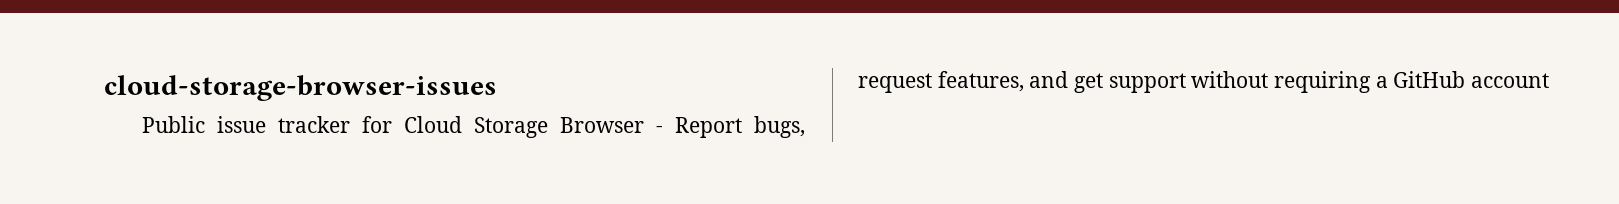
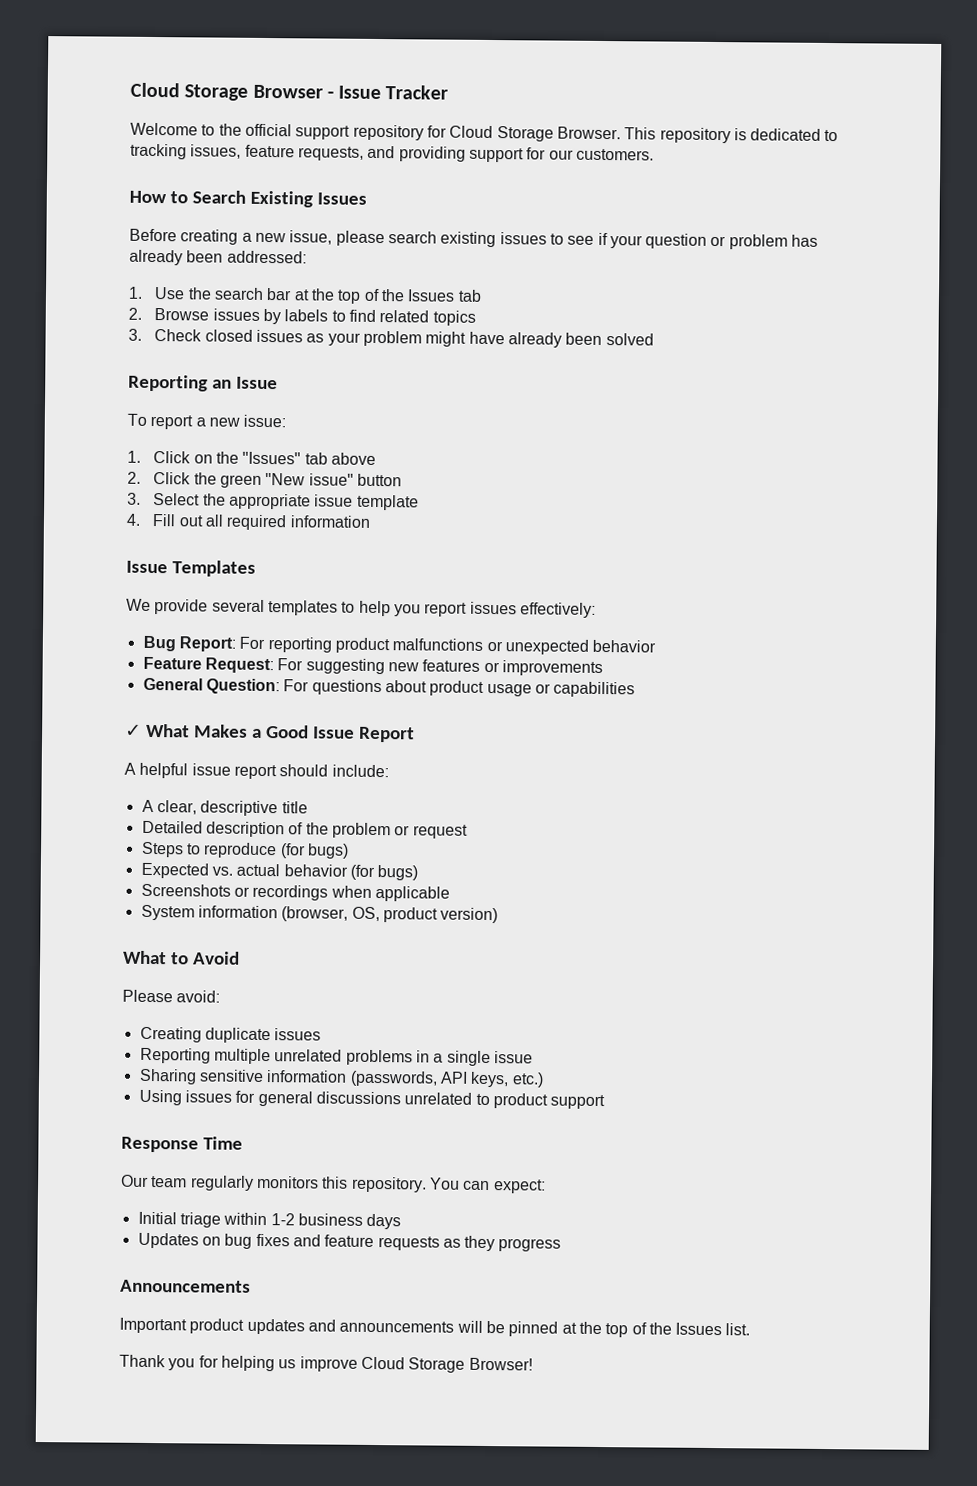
[104,75,497,101] [142,116,805,138] [858,71,1550,93] cloud-storage-browser-issues // Public issue tracker for Cloud Storage Browser - Report bugs, request features, and get support without requiring a GitHub account -> [130,82,449,101] [130,122,839,144] [130,143,654,163] [129,190,367,208] [129,228,819,250] [129,249,307,266] [128,286,482,304] [128,307,476,326] [128,328,654,348] [128,374,278,392] [127,413,287,430] [127,450,376,465] [127,471,402,488] [127,492,419,511] [126,513,371,531] [126,560,256,577] [126,598,596,618] [142,635,657,655] [142,656,603,677] [142,677,636,698] [125,723,415,743] [124,762,389,780] [141,799,308,817] [141,820,468,839] [140,841,349,859] [140,862,419,881] [140,883,450,902] [140,904,499,924] [123,950,240,965] [122,989,221,1003] [139,1026,322,1044] [139,1047,533,1067] [138,1068,544,1088] [138,1089,606,1110] [121,1136,243,1153] [121,1174,546,1194] [137,1211,402,1230] [137,1232,562,1252] [120,1279,251,1293] [119,1317,751,1338] [119,1354,533,1373] Cloud Storage Browser - Issue Tracker // Welcome to the official support repository for Cloud Storage Browser. This repository is dedicated to tracking issues, feature requests, and providing support for our customers. // How to Search Existing Issues // Before creating a new issue, please search existing issues to see if your question or problem has already been addressed: // 1. Use the search bar at the top of the Issues tab // 2. Browse issues by labels to find related topics // 3. Check closed issues as your problem might have already been solved // Reporting an Issue // To report a new issue: // 1. Click on the "Issues" tab above // 2. Click the green "New issue" button // 3. Select the appropriate issue template // 4. Fill out all required information // Issue Templates // We provide several templates to help you report issues effectively: // Bug Report: For reporting product malfunctions or unexpected behavior // Feature Request: For suggesting new features or improvements // General Question: For questions about product usage or capabilities // ✓ What Makes a Good Issue Report // A helpful issue report should include: // A clear, descriptive title // Detailed description of the problem or request // Steps to reproduce (for bugs) // Expected vs. actual behavior (for bugs) // Screenshots or recordings when applicable // System information (browser, OS, product version) // What to Avoid // Please avoid: // Creating duplicate issues // Reporting multiple unrelated problems in a single issue // Sharing sensitive information (passwords, API keys, etc.) // Using issues for general discussions unrelated to product support // Response Time // Our team regularly monitors this repository. You can expect: // Initial triage within 1-2 business days // Updates on bug fixes and feature requests as they progress // Announcements // Important product updates and announcements will be pinned at the top of the Issues list. // Thank you for helping us improve Cloud Storage Browser!

